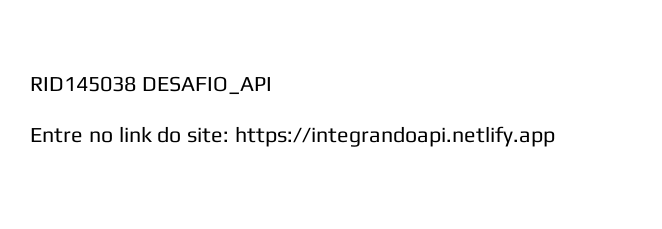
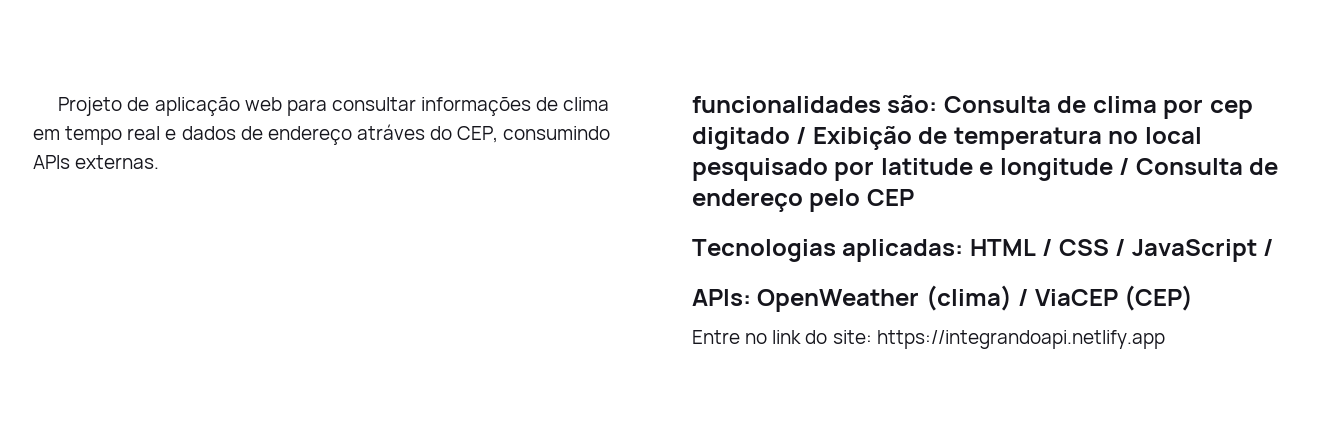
[30,76,272,95] RID145038 DESAFIO_API -> [58,96,610,116] [33,124,611,145] [33,155,160,169] [692,95,1253,119] [692,126,1202,150] [692,158,1279,181] [692,189,914,212] [692,239,1274,262] [692,285,1194,312] Projeto de aplicação web para consultar informações de clima em tempo real e dados de endereço atráves do CEP, consumindo APIs externas. // funcionalidades são: Consulta de clima por cep digitado / Exibição de temperatura no local pesquisado por latitude e longitude / Consulta de endereço pelo CEP // Tecnologias aplicadas: HTML / CSS / JavaScript / // APIs: OpenWeather (clima) / ViaCEP (CEP)

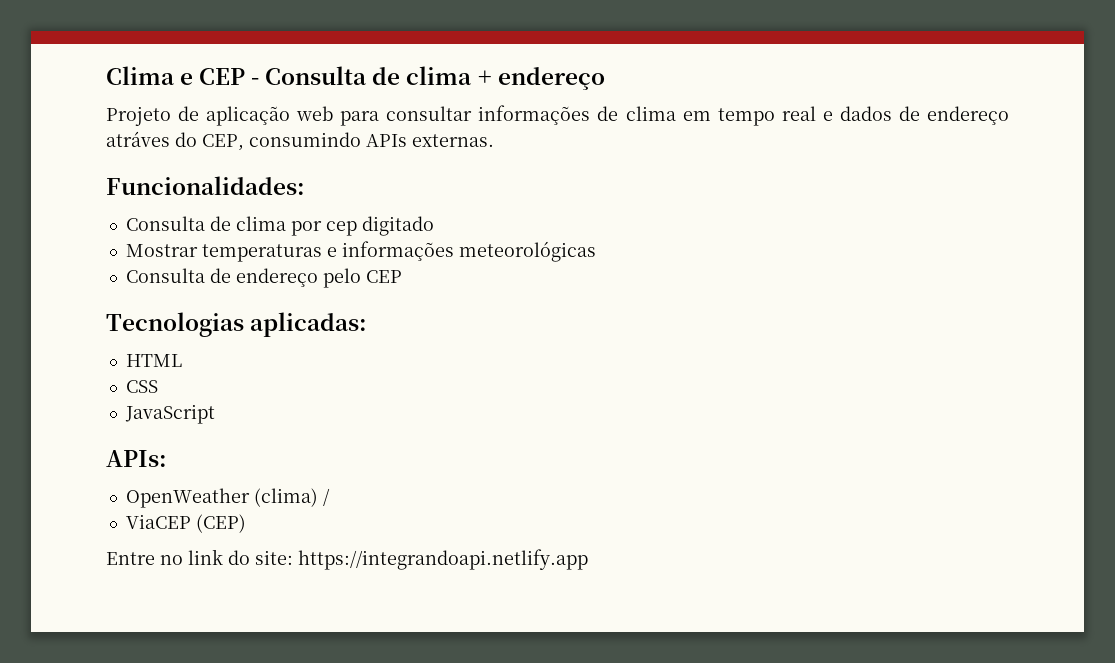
(58, 106) none -> [106,66,605,90] Clima e CEP - Consulta de clima + endereço //
[692,95,938,113] funcionalidades são: -> [106,176,305,195] Funcionalidades: //
[796,126,1202,150] [692,158,1130,181] / Exibição de temperatura no local pesquisado por latitude e longitude / -> [125,241,596,262] // Mostrar temperaturas e informações meteorológicas //
(964, 250) none -> (368, 324) //
[1042,239,1053,256] / -> (182, 360) //
[1115,239,1126,256] / -> (158, 386) //
[1263,239,1274,256] / -> (215, 414) none
(751, 297) none -> (167, 458) //
(1029, 297) none -> (330, 497) //

